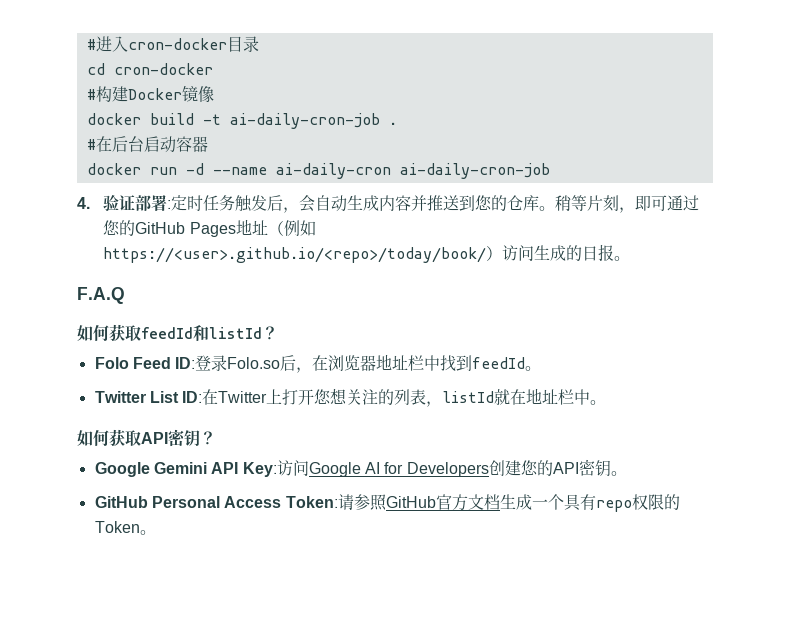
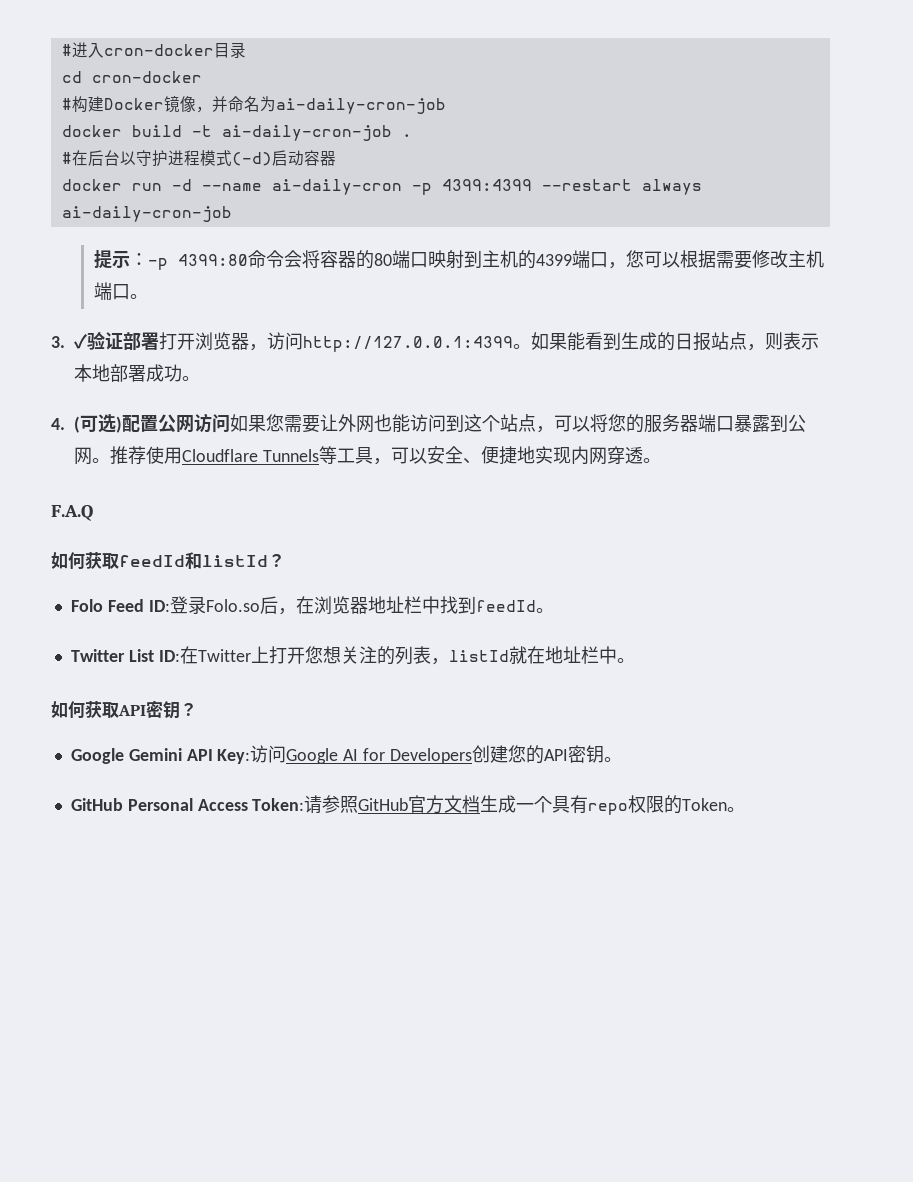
(214, 94) none -> [195,96,446,114] ，并命名为ai-daily-cron-job
(144, 144) none -> [119,150,272,167] 以守护进程模式(-d)
[399,163,550,179] [77,195,700,213] [103,219,316,237] [103,244,615,263] ai-daily-cron-job // 4.验证部署:定时任务触发后，会自动生成内容并推送到您的仓库。稍等片刻，即可通过您的GitHub Pages地址（例如https://<user>.github.io/<repo>/today/book/）访问生成的日报 -> [411,179,702,195] [61,206,232,222] [93,249,824,270] [93,282,148,300] [51,331,819,352] [74,364,200,382] [51,413,806,433] [74,446,643,465] -p 4399:4399 --restart always ai-daily-cron-job // 提示：-p 4399:80命令会将容器的80端口映射到主机的4399端口，您可以根据需要修改主机端口。 // 3. ✓验证部署打开浏览器，访问http://127.0.0.1:4399。如果能看到生成的日报站点，则表示本地部署成功。 // 4. (可选)配置公网访问如果您需要让外网也能访问到这个站点，可以将您的服务器端口暴露到公网。推荐使用Cloudflare Tunnels等工具，可以安全、便捷地实现内网穿透

